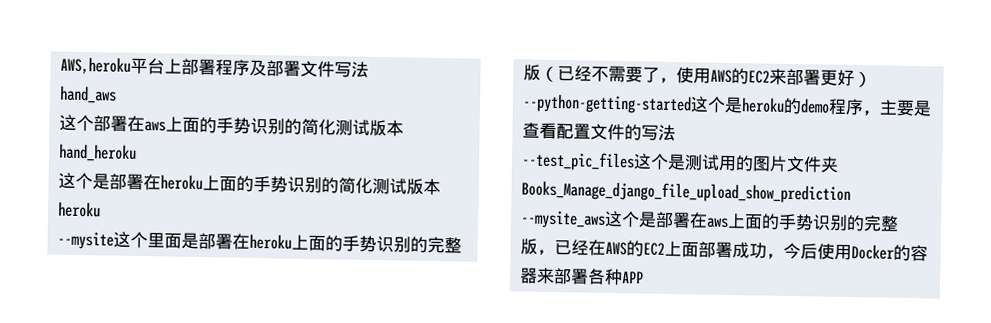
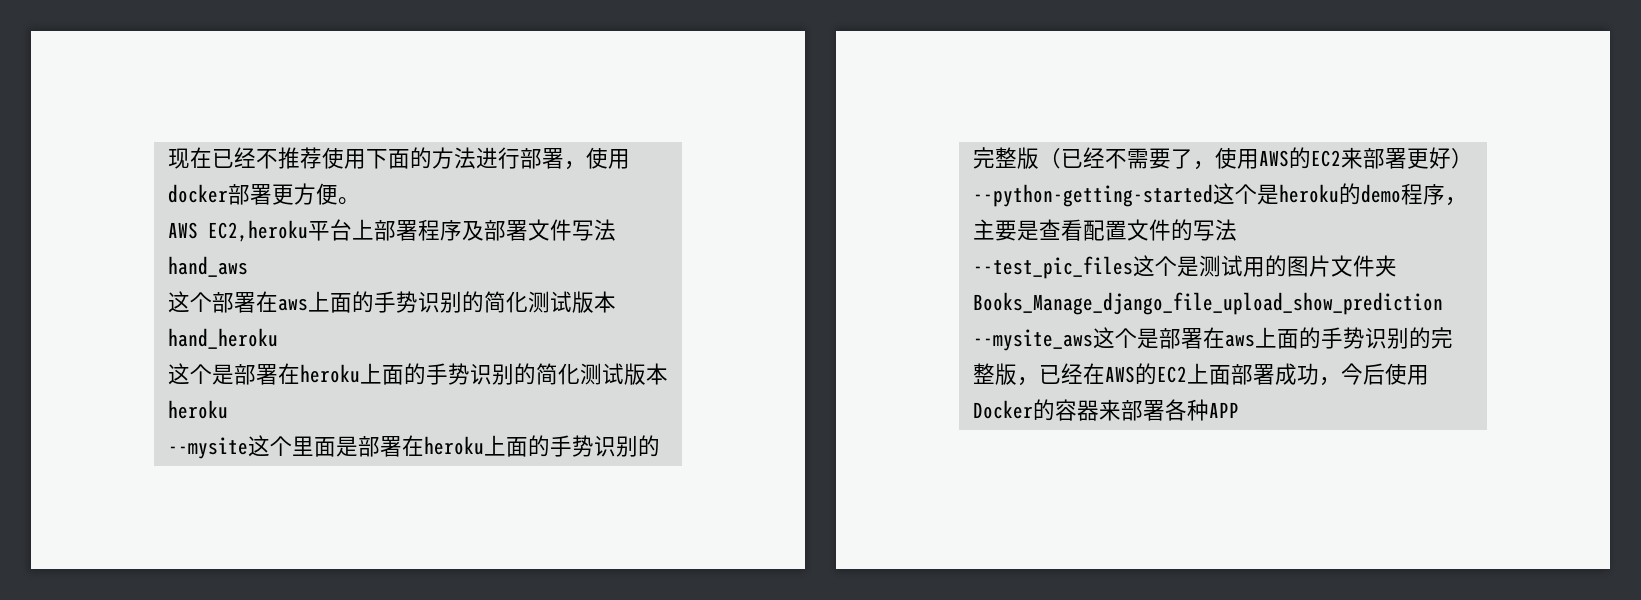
[60,56,132,75] AWS,heroku -> [167,147,630,170] [167,183,360,205] [167,220,308,242] 现在已经不推荐使用下面的方法进行部署，使用docker部署更方便。 // AWS EC2,heroku

